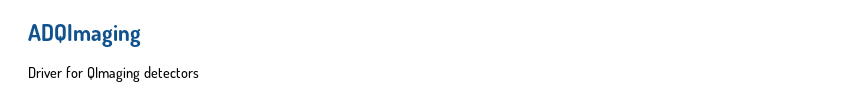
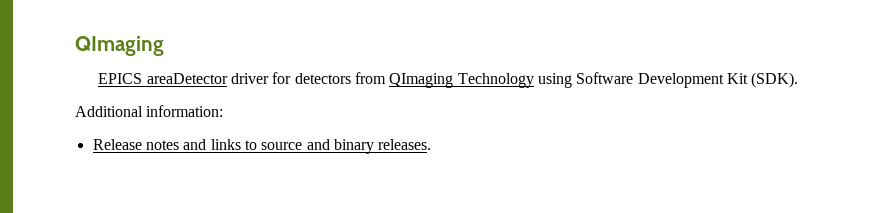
[28,24,141,47] [28,66,199,82] ADQImaging // Driver for QImaging detectors -> [75,36,164,56] [98,72,799,88] [75,105,224,117] [92,139,432,154] QImaging // EPICS areaDetector driver for detectors from QImaging Technology using Software Development Kit (SDK). // Additional information: // Release notes and links to source and binary releases.

